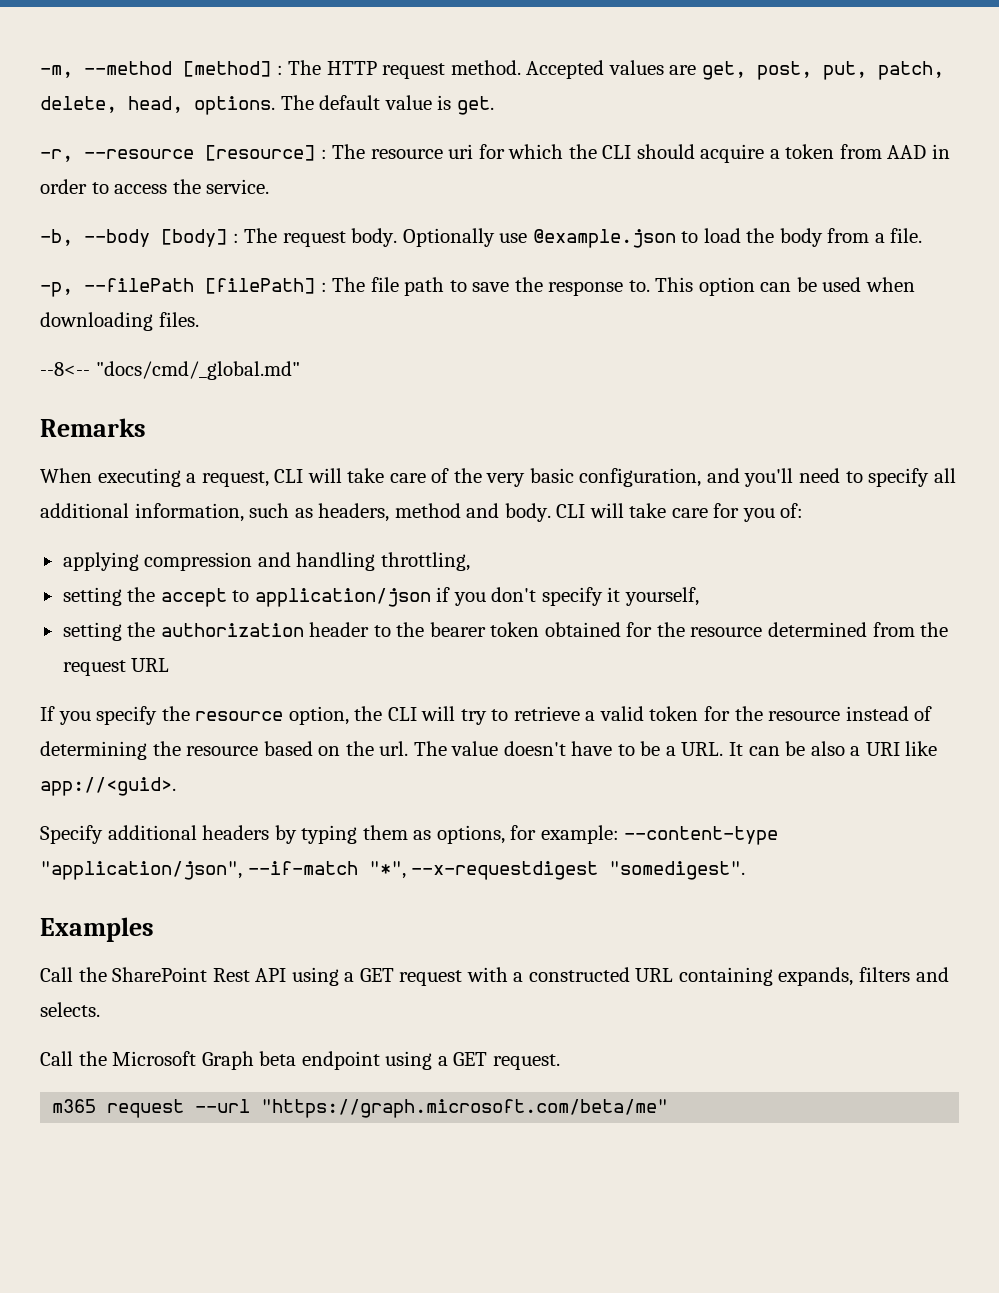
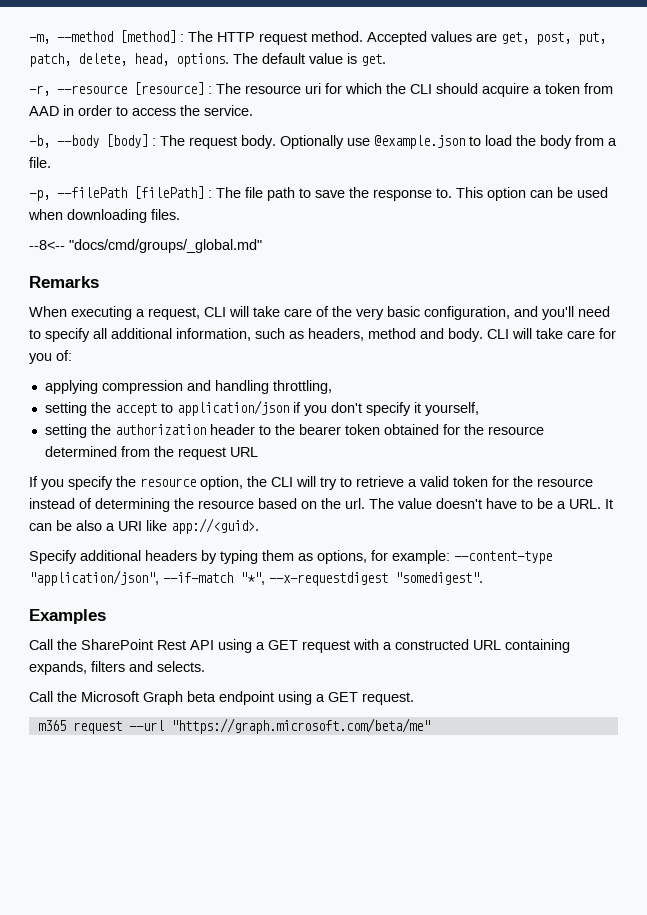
[95,361,300,380] "docs/cmd/_global.md" -> [69,239,262,253] "docs/cmd/groups/_global.md"

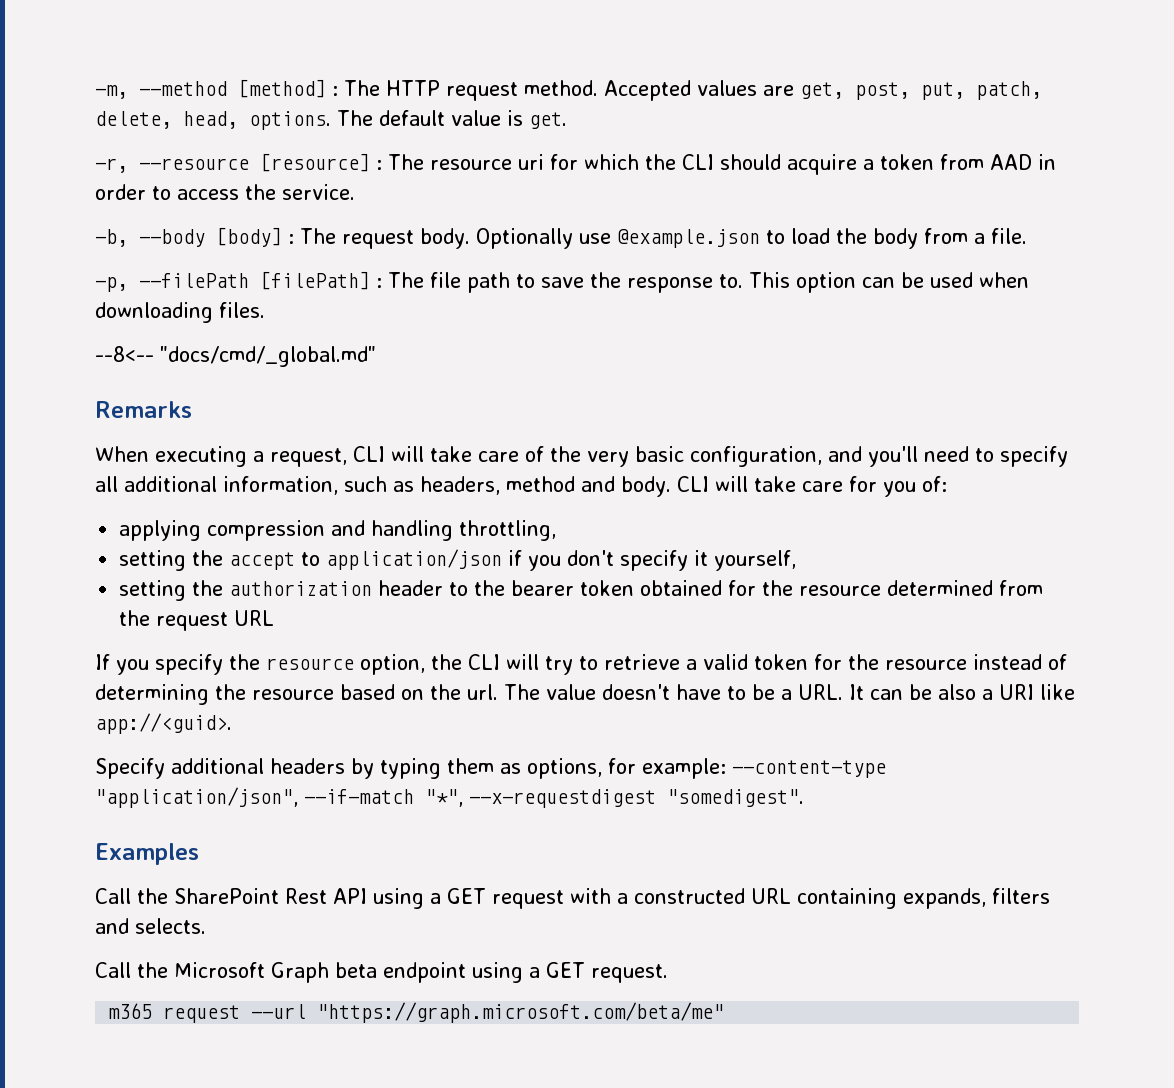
[69,239,262,253] "docs/cmd/groups/_global.md" -> [160,346,376,367] "docs/cmd/_global.md"

